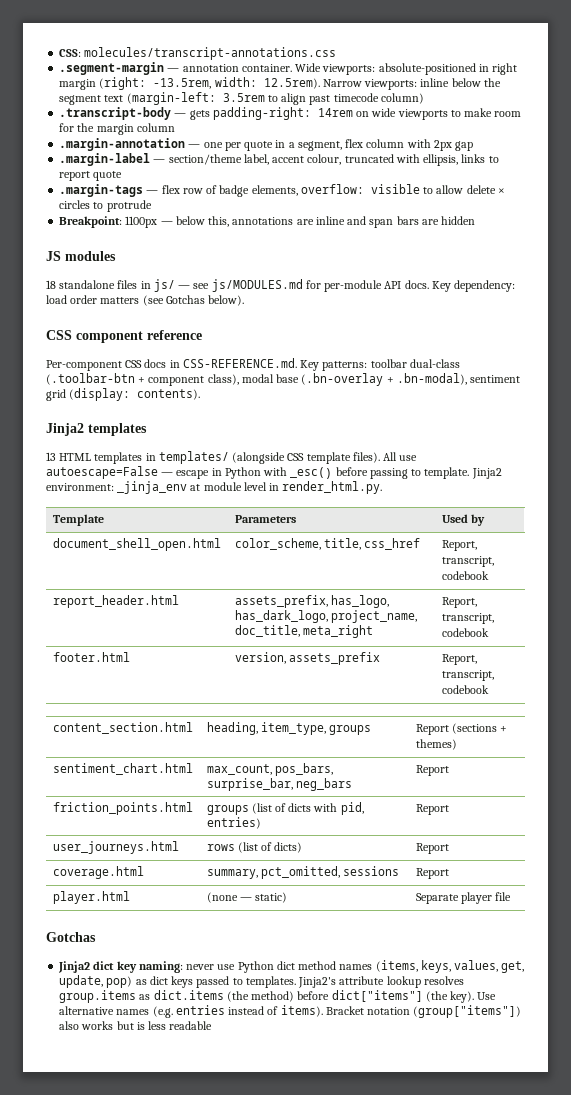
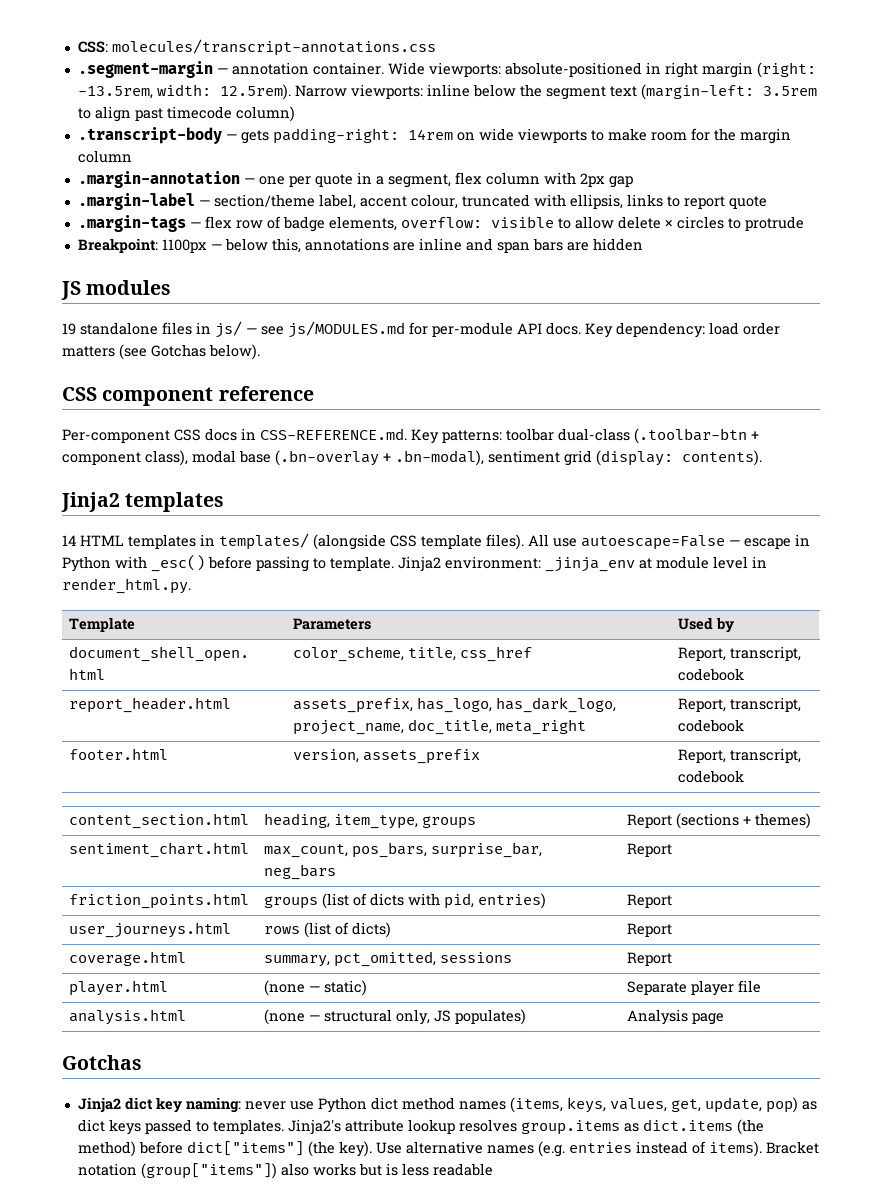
[46,280,56,289] 18 -> [62,323,76,335] 19
[46,452,56,461] 13 -> [62,535,76,546] 14
(511, 896) none -> [69,1009,187,1025] [264,1009,527,1025] [627,1009,725,1025] // analysis.html | (none — structural only, JS populates) | Analysis page

